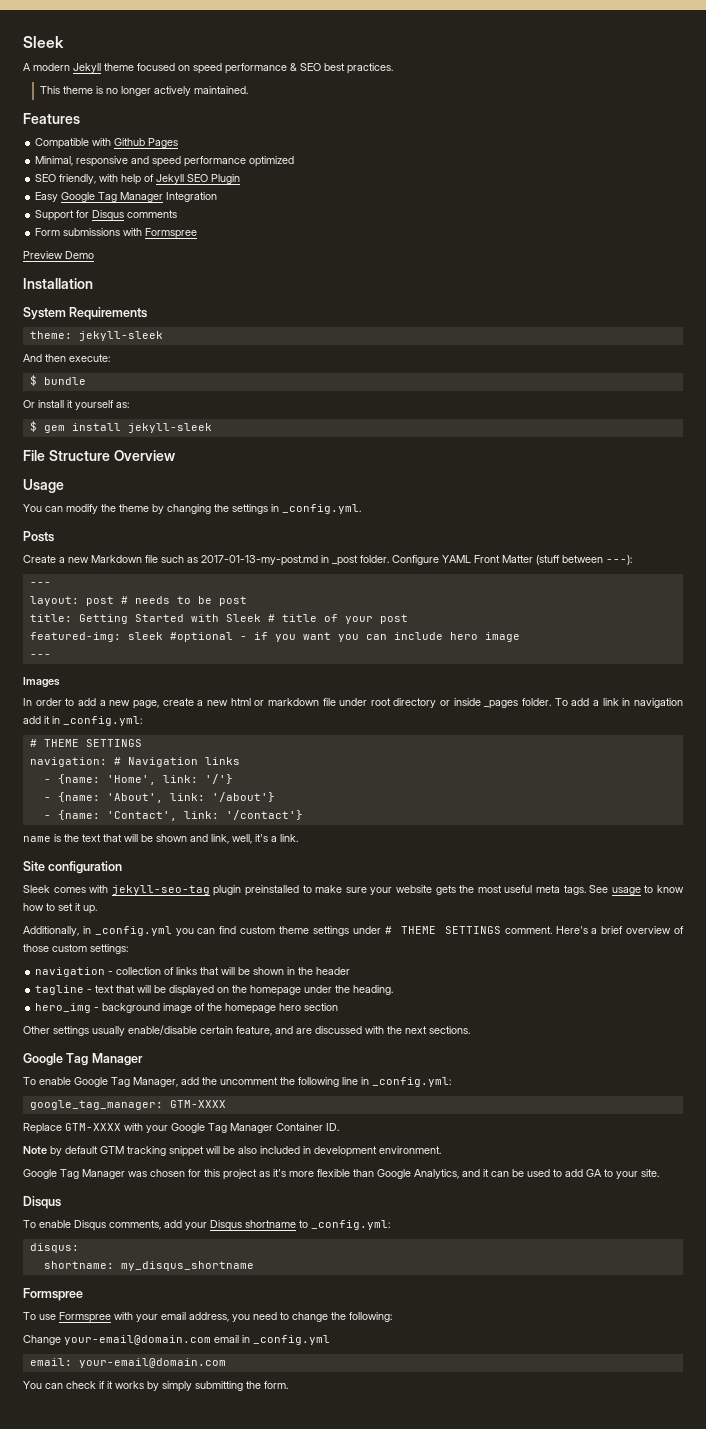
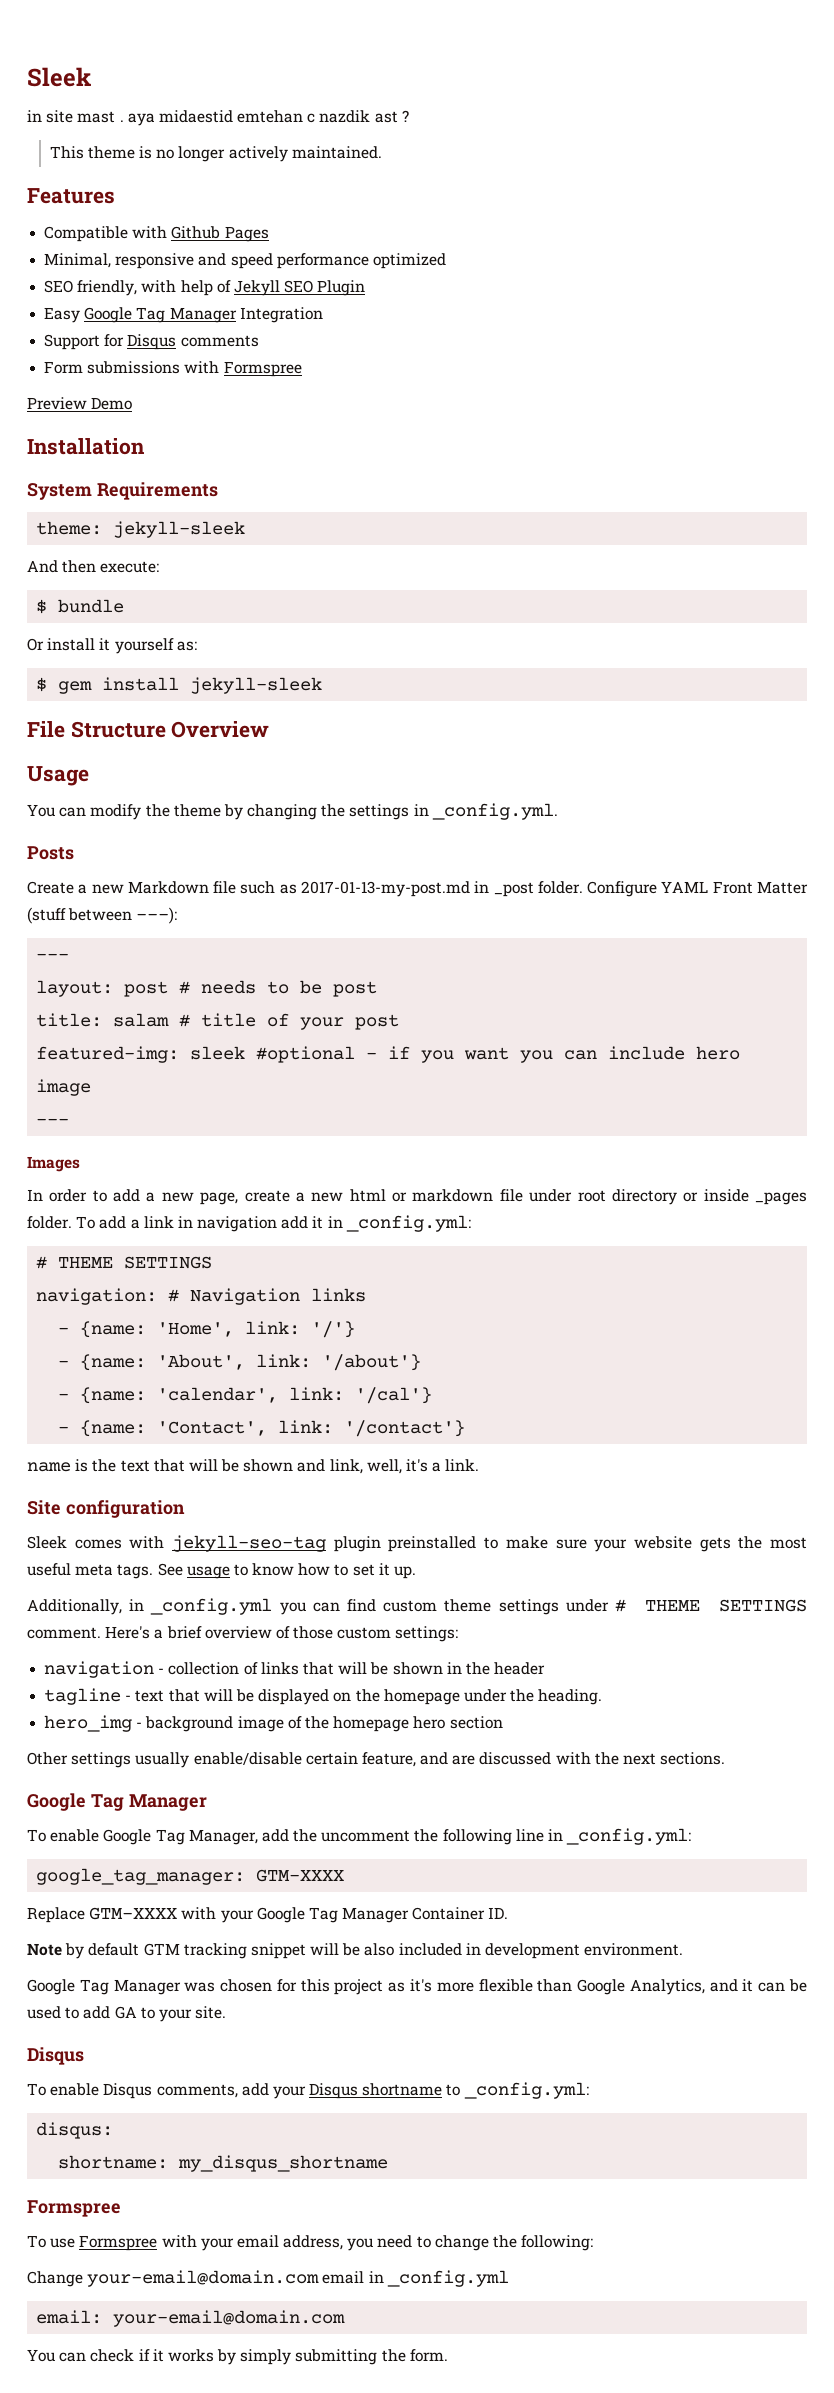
[23,63,393,74] A modern Jekyll theme focused on speed performance & SEO best practices. -> [27,110,409,126] in site mast . aya midaestid emtehan c nazdik ast ?
[78,614,261,624] Getting Started with Sleek -> [113,1013,170,1027] salam
(275, 797) none -> [58,1387,433,1404] // - {name: 'calendar', link: '/cal'}

